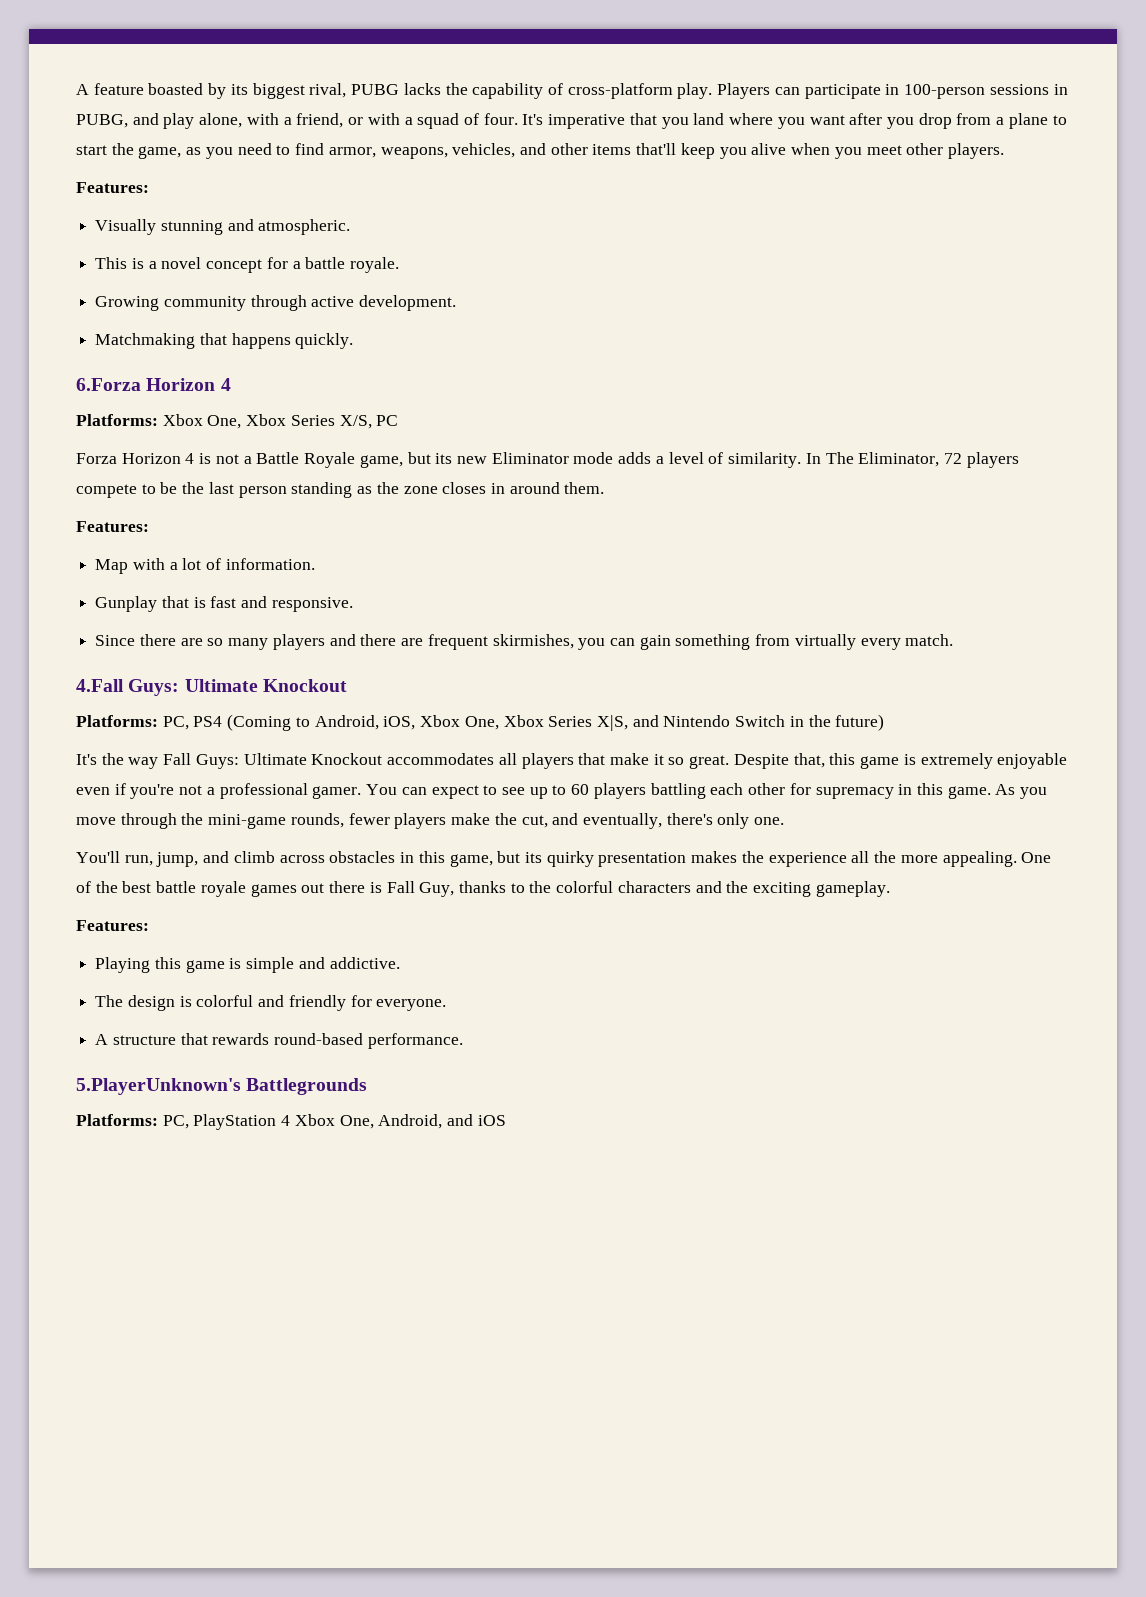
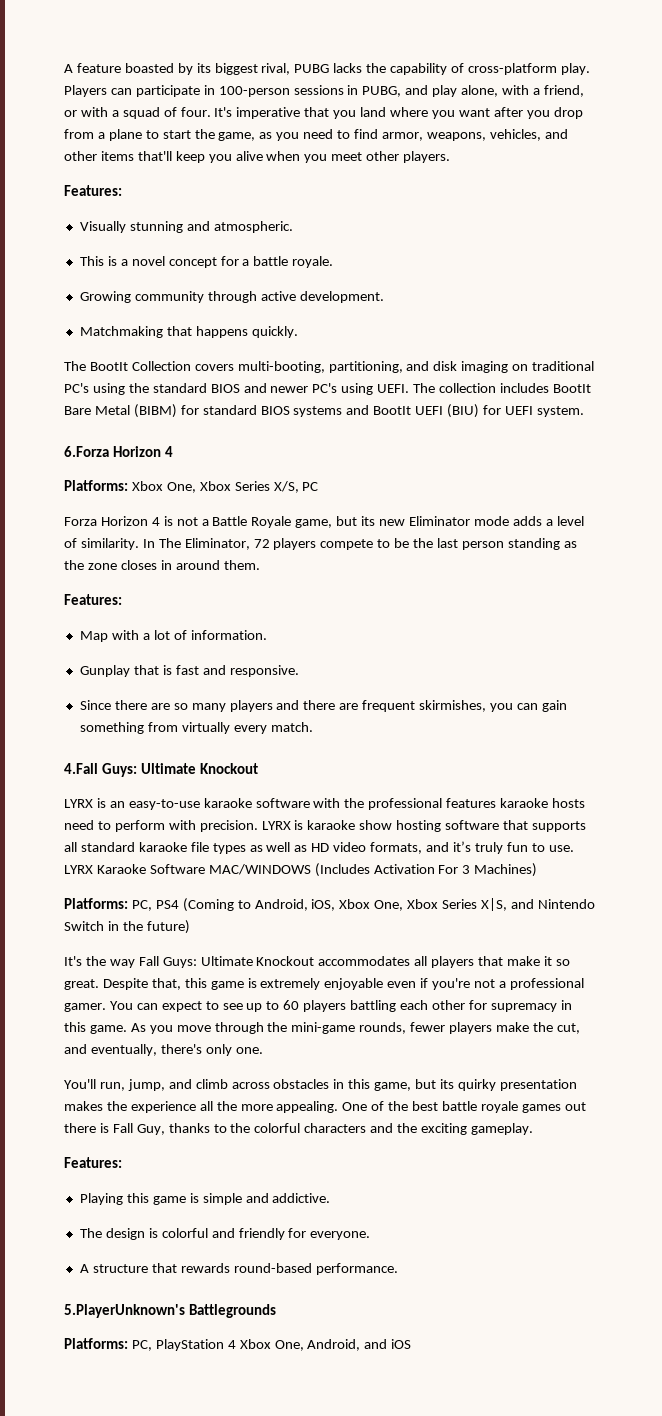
(354, 341) none -> [64,361,595,373] [64,383,591,395] [64,404,584,418] // The BootIt Collection covers multi-booting, partitioning, and disk imaging on traditional PC's using the standard BIOS and newer PC's using UEFI. The collection includes BootIt Bare Metal (BIBM) for standard BIOS systems and BootIt UEFI (BIU) for UEFI system.
(347, 685) none -> [64,798,586,810] [64,820,586,832] [64,841,574,854] [64,863,538,877] // LYRX is an easy-to-use karaoke software with the professional features karaoke hosts need to perform with precision. LYRX is karaoke show hosting software that supports all standard karaoke file types as well as HD video formats, and it’s truly fun to use. LYRX Karaoke Software MAC/WINDOWS (Includes Activation For 3 Machines)

